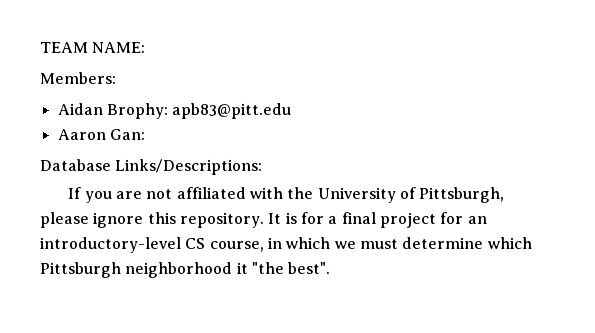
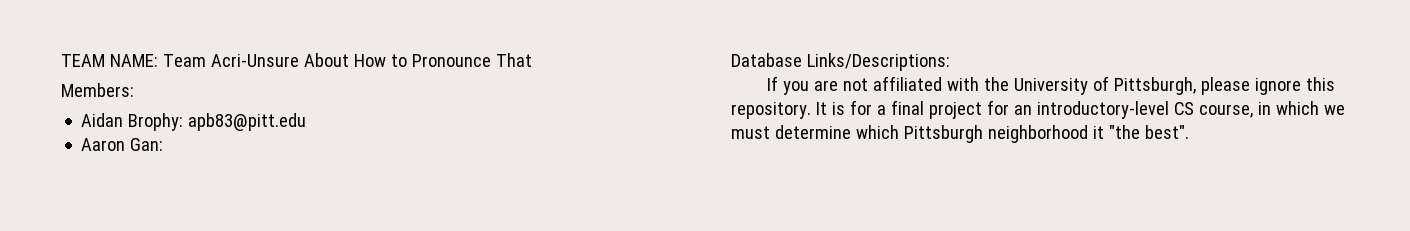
(146, 47) none -> [162,53,532,67] Team Acri-Unsure About How to Pronounce That

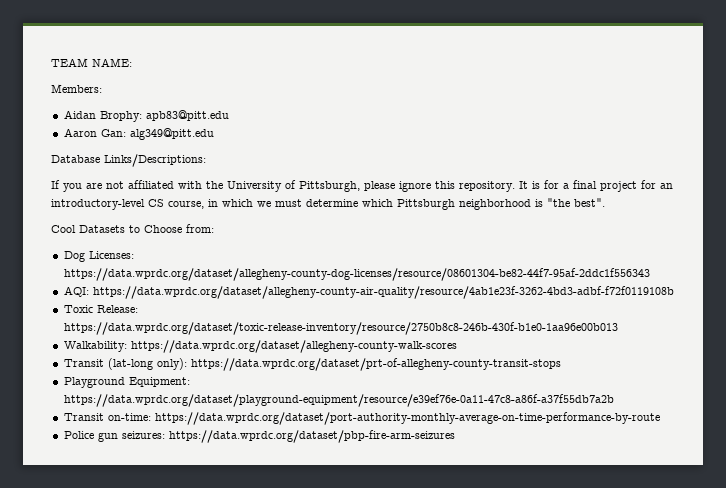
[162,53,532,67] Team Acri-Unsure About How to Pronounce That -> (132, 62) none
(164, 144) none -> [129,128,214,140] alg349@pitt.edu
[1092,126,1104,139] it -> [535,199,543,207] is
(1189, 132) none -> [51,224,214,233] [63,251,134,262] [63,268,650,281] [63,286,674,299] [63,305,138,313] [63,322,618,335] [63,340,457,353] [63,358,561,371] [63,377,190,388] [63,394,614,407] [63,412,660,425] [63,430,455,443] // Cool Datasets to Choose from: // Dog Licenses: https://data.wprdc.org/dataset/allegheny-county-dog-licenses/resource/08601304-be82-44f7-95af-2ddc1f556343 // AQI: https://data.wprdc.org/dataset/allegheny-county-air-quality/resource/4ab1e23f-3262-4bd3-adbf-f72f0119108b // Toxic Release: https://data.wprdc.org/dataset/toxic-release-inventory/resource/2750b8c8-246b-430f-b1e0-1aa96e00b013 // Walkability: https://data.wprdc.org/dataset/allegheny-county-walk-scores // Transit (lat-long only): https://data.wprdc.org/dataset/prt-of-allegheny-county-transit-stops // Playground Equipment: https://data.wprdc.org/dataset/playground-equipment/resource/e39ef76e-0a11-47c8-a86f-a37f55db7a2b // Transit on-time: https://data.wprdc.org/dataset/port-authority-monthly-average-on-time-performance-by-route // Police gun seizures: https://data.wprdc.org/dataset/pbp-fire-arm-seizures

